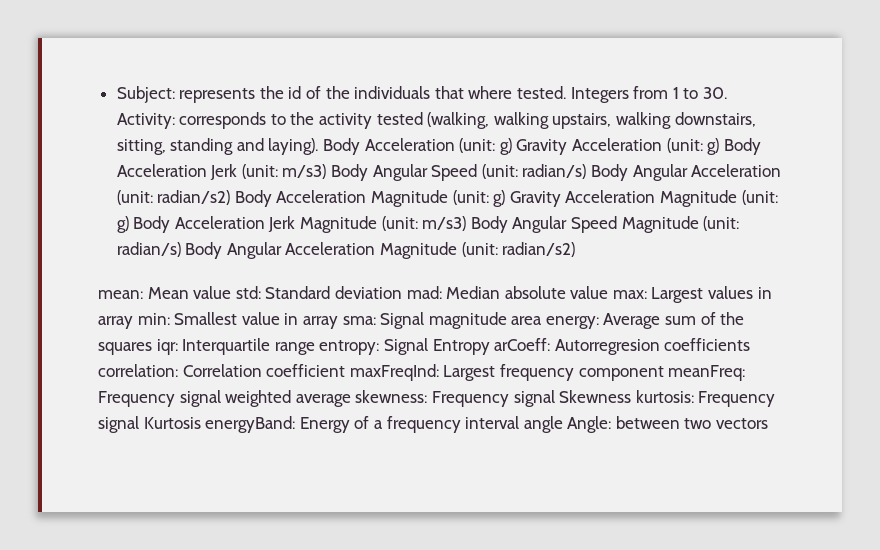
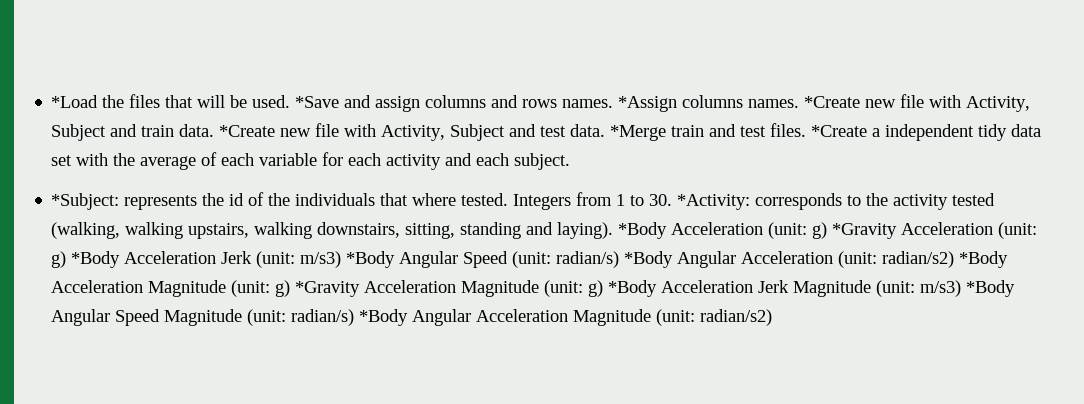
[116,86,175,103] Subject: -> [51,94,1031,112] [51,123,1042,141] [51,152,571,170] [51,193,120,210] *Load the files that will be used. *Save and assign columns and rows names. *Assign columns names. *Create new file with Activity, Subject and train data. *Create new file with Activity, Subject and test data. *Merge train and test files. *Create a independent tidy data set with the average of each variable for each activity and each subject. // *Subject:
[116,113,175,129] Activity: -> [677,194,751,210] *Activity:
[323,138,761,155] Body Acceleration (unit: g) Gravity Acceleration (unit: g) Body -> [618,222,1038,239] [51,251,121,268] *Body Acceleration (unit: g) *Gravity Acceleration (unit: g) *Body
[331,164,369,181] Body -> [346,251,396,268] *Body
[591,164,629,181] Body -> [624,251,674,268] *Body
[234,190,778,207] [116,216,171,233] Body Acceleration Magnitude (unit: g) Gravity Acceleration Magnitude (unit: g) Body -> [959,251,1009,268] [51,280,658,297] *Body Acceleration Magnitude (unit: g) *Gravity Acceleration Magnitude (unit: g) *Body
[470,216,508,233] Body -> [966,280,1016,297] *Body
[185,242,223,259] Body -> [359,309,409,326] *Body
[98,286,772,303] [98,312,745,329] [98,338,751,355] [98,364,746,381] [98,390,776,407] [98,416,769,433] // mean: Mean value std: Standard deviation mad: Median absolute value max: Largest values in array min: Smallest value in array sma: Signal magnitude area energy: Average sum of the squares iqr: Interquartile range entropy: Signal Entropy arCoeff: Autorregresion coefficients correlation: Correlation coefficient maxFreqInd: Largest frequency component meanFreq: Frequency signal weighted average skewness: Frequency signal Skewness kurtosis: Frequency signal Kurtosis energyBand: Energy of a frequency interval angle Angle: between two vectors -> (773, 317) none

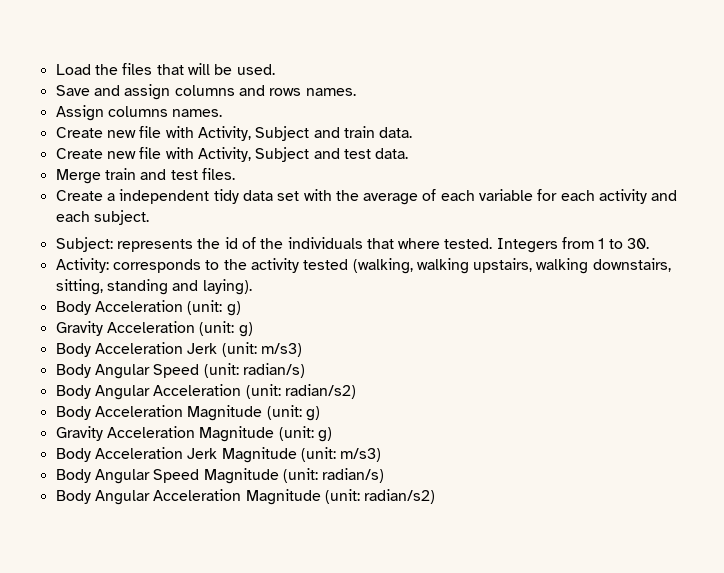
[51,95,99,108] *Load -> [55,64,91,75] Load
[295,96,340,108] *Save -> [55,85,90,96] // Save
[618,96,678,112] *Assign -> [55,105,104,121] // Assign
[804,96,861,108] *Create -> [55,127,103,138] // Create
[219,125,276,137] *Create -> [55,148,103,159] // Create
[610,125,667,141] *Merge -> [55,169,101,184] // Merge
[811,125,868,137] *Create -> [55,190,103,201] // Create
[51,193,120,210] *Subject: -> [55,237,113,252] Subject:
[677,194,751,210] *Activity: -> [55,258,109,273] // Activity:
[618,222,1038,239] [51,251,121,268] *Body Acceleration (unit: g) *Gravity Acceleration (unit: g) *Body -> [55,300,241,316] [55,321,253,337] [55,343,91,357] // Body Acceleration (unit: g) // Gravity Acceleration (unit: g) // Body
[346,251,396,268] *Body -> [55,364,91,378] // Body
[624,251,674,268] *Body -> [55,385,91,399] // Body
[959,251,1009,268] [51,280,658,297] *Body Acceleration Magnitude (unit: g) *Gravity Acceleration Magnitude (unit: g) *Body -> [55,405,320,421] [55,426,332,442] [55,448,91,462] // Body Acceleration Magnitude (unit: g) // Gravity Acceleration Magnitude (unit: g) // Body
[966,280,1016,297] *Body -> [55,469,91,483] // Body
[359,309,409,326] *Body -> [55,490,91,504] // Body

